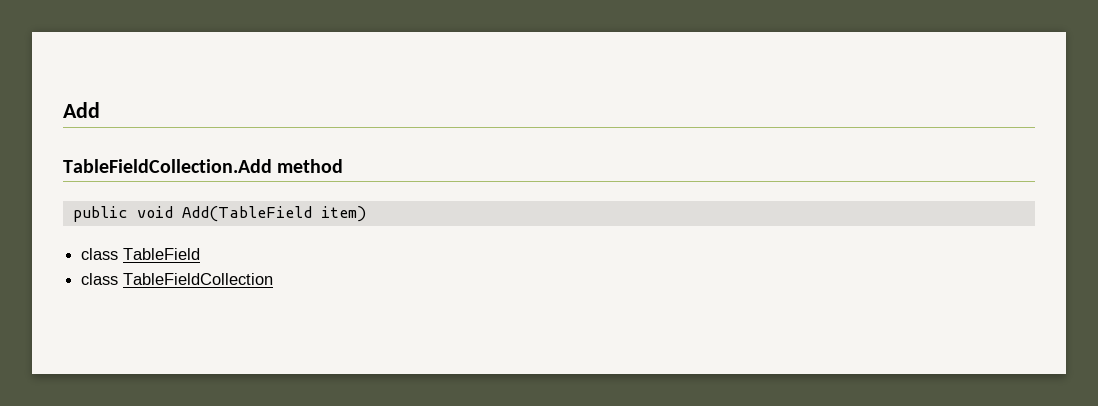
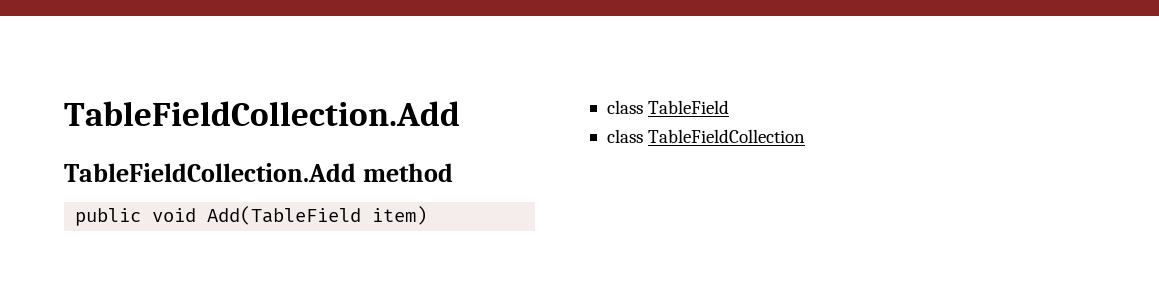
[63,102,100,118] Add -> [64,101,460,126] TableFieldCollection.Add

